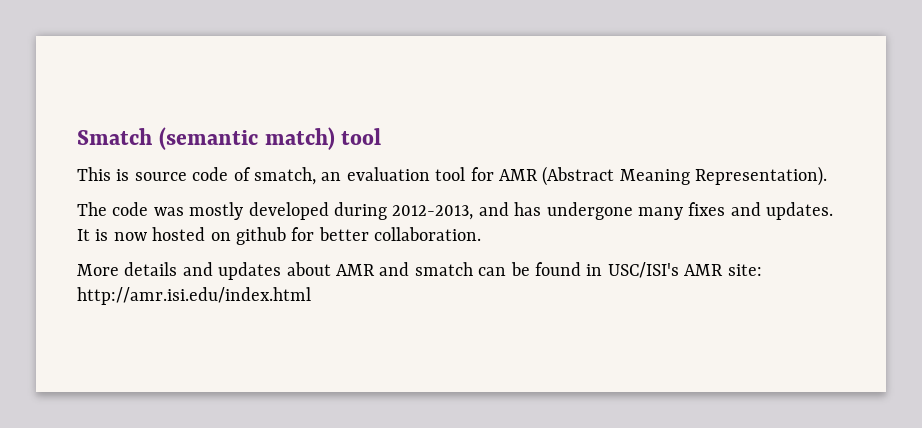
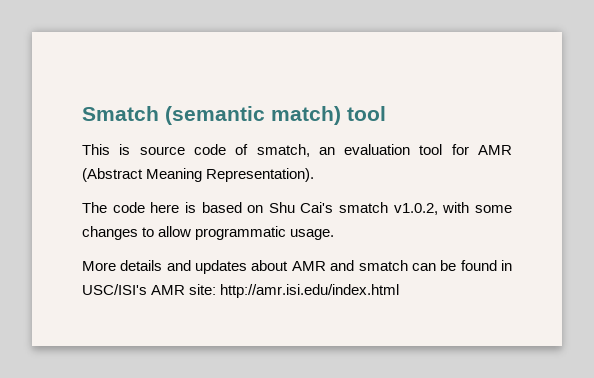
[153,202,834,220] [77,227,482,245] was mostly developed during 2012-2013, and has undergone many fixes and updates. It is now hosted on github for better collaboration. -> [150,202,512,215] [82,226,335,240] here is based on Shu Cai's smatch v1.0.2, with some changes to allow programmatic usage.

